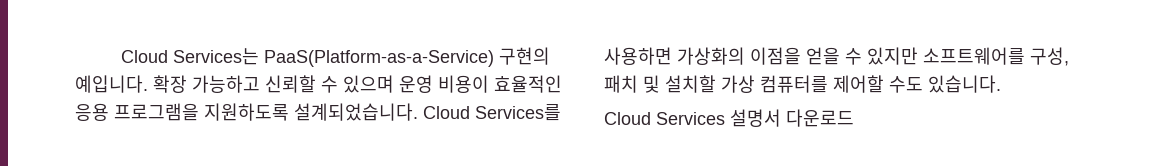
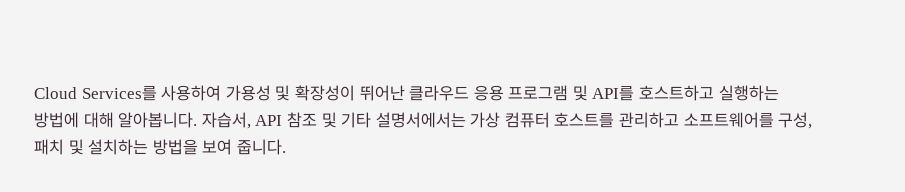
[120,47,550,67] [75,75,562,93] [75,103,561,121] [604,47,1069,66] [604,75,1001,93] [604,109,854,127] Cloud Services는 PaaS(Platform-as-a-Service) 구현의 예입니다. 확장 가능하고 신뢰할 수 있으며 운영 비용이 효율적인 응용 프로그램을 지원하도록 설계되었습니다. Cloud Services를 사용하면 가상화의 이점을 얻을 수 있지만 소프트웨어를 구성, 패치 및 설치할 가상 컴퓨터를 제어할 수도 있습니다. // Cloud Services 설명서 다운로드 -> [34,85,779,101] [34,112,813,129] [34,139,286,155] Cloud Services를 사용하여 가용성 및 확장성이 뛰어난 클라우드 응용 프로그램 및 API를 호스트하고 실행하는 방법에 대해 알아봅니다. 자습서, API 참조 및 기타 설명서에서는 가상 컴퓨터 호스트를 관리하고 소프트웨어를 구성, 패치 및 설치하는 방법을 보여 줍니다.

